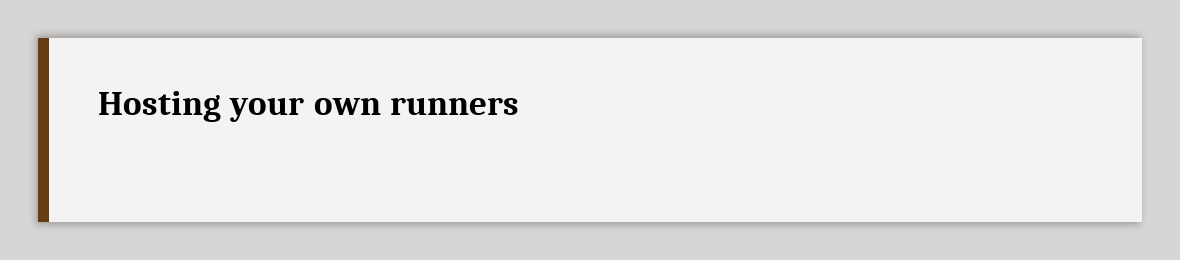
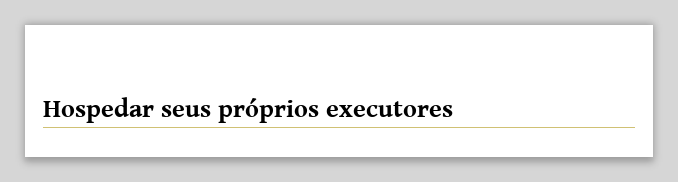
[98,91,519,122] Hosting your own runners -> [43,97,453,123] Hospedar seus próprios executores

